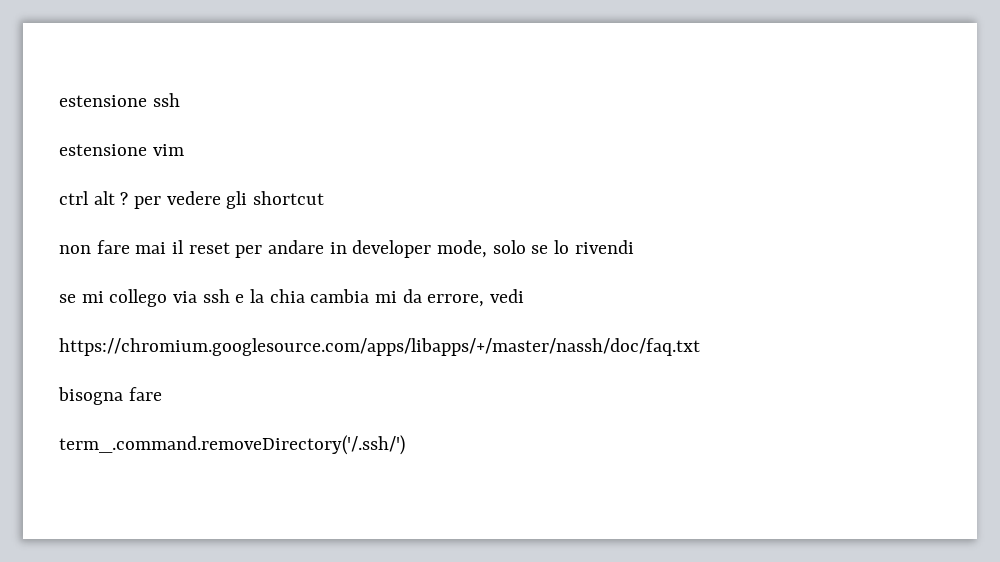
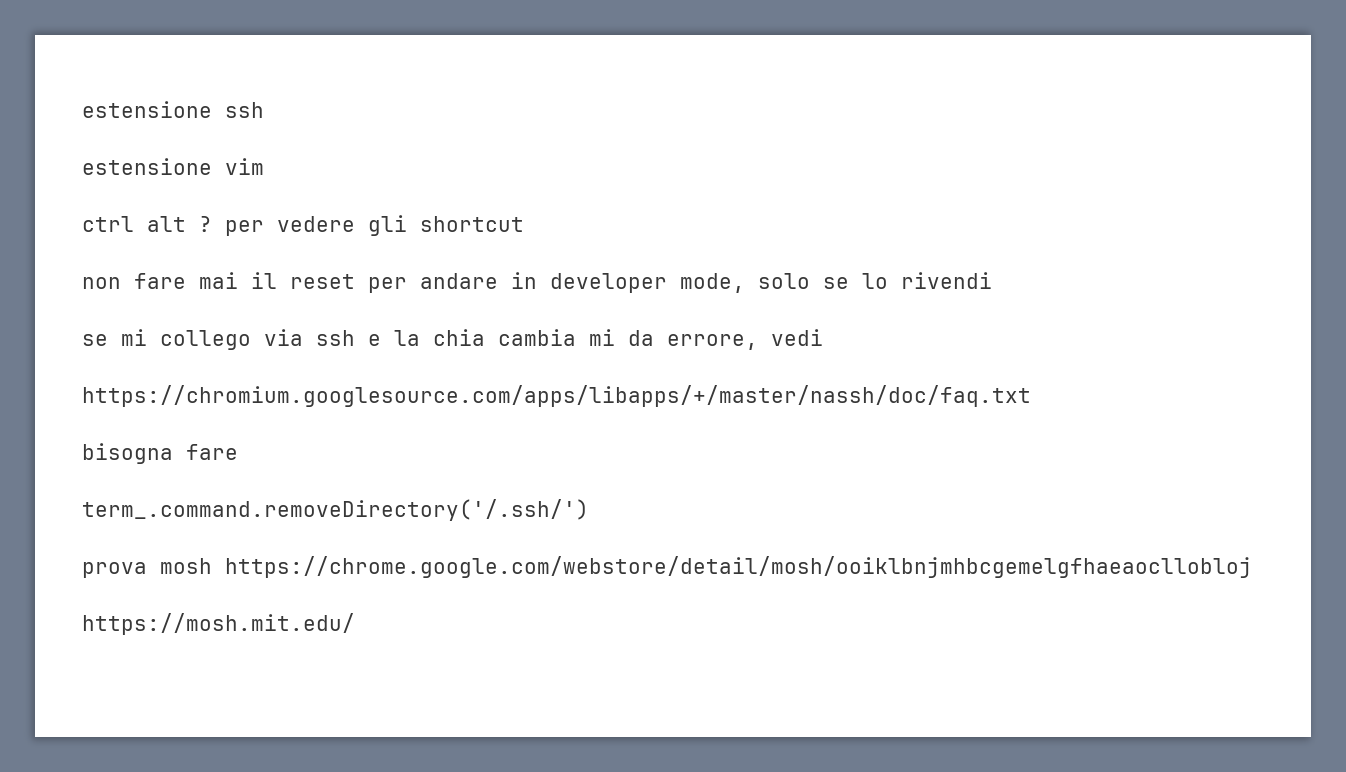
(405, 445) none -> [82,556,1252,578] [82,613,355,635] // prova mosh https://chrome.google.com/webstore/detail/mosh/ooiklbnjmhbcgemelgfhaeaocllobloj // https://mosh.mit.edu/

